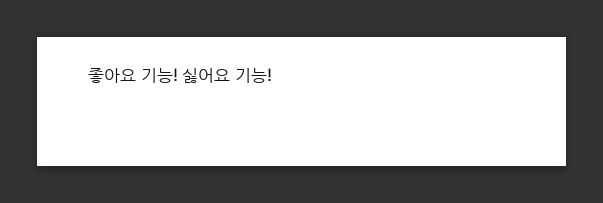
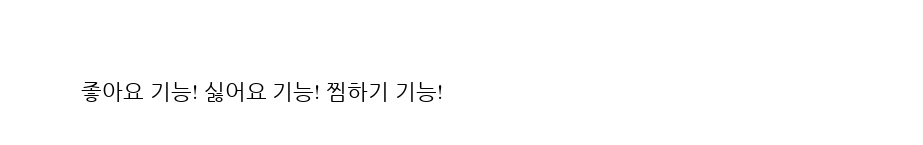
(272, 75) none -> [326,82,444,102] 찜하기 기능!

